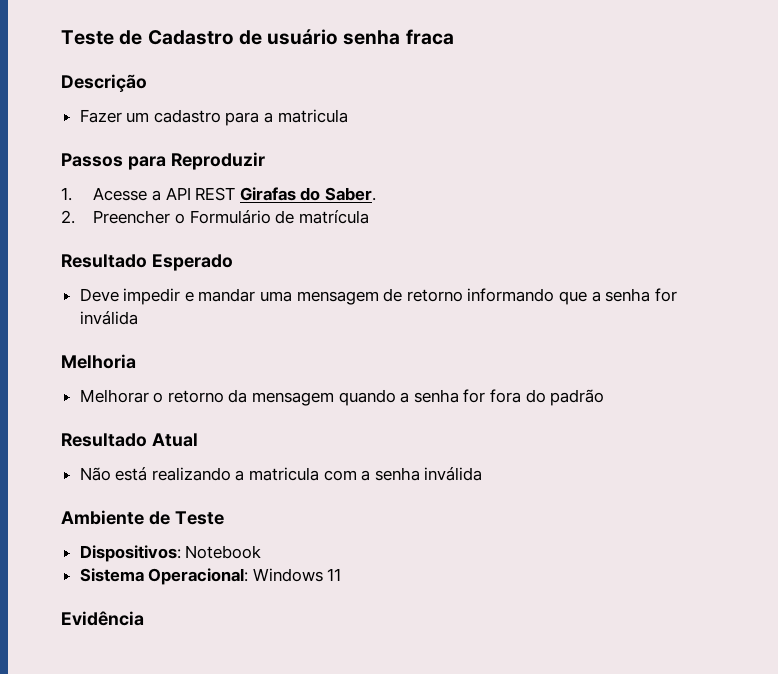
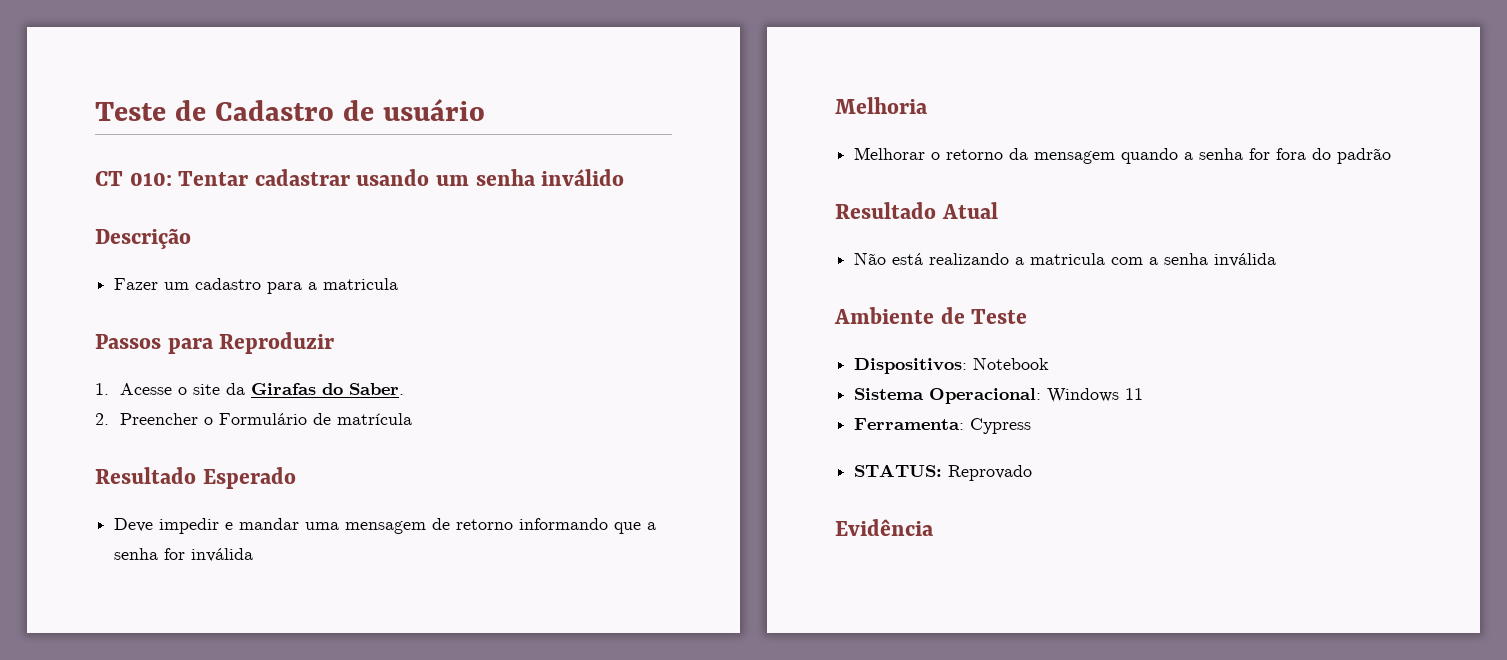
[343,29,454,45] senha fraca -> [95,169,625,186] // CT 010: Tentar cadastrar usando um senha inválido
[151,187,236,201] a API REST -> [177,383,245,395] o site da
(342, 574) none -> [854,418,1032,434] [854,464,1033,481] // Ferramenta: Cypress // STATUS: Reprovado

